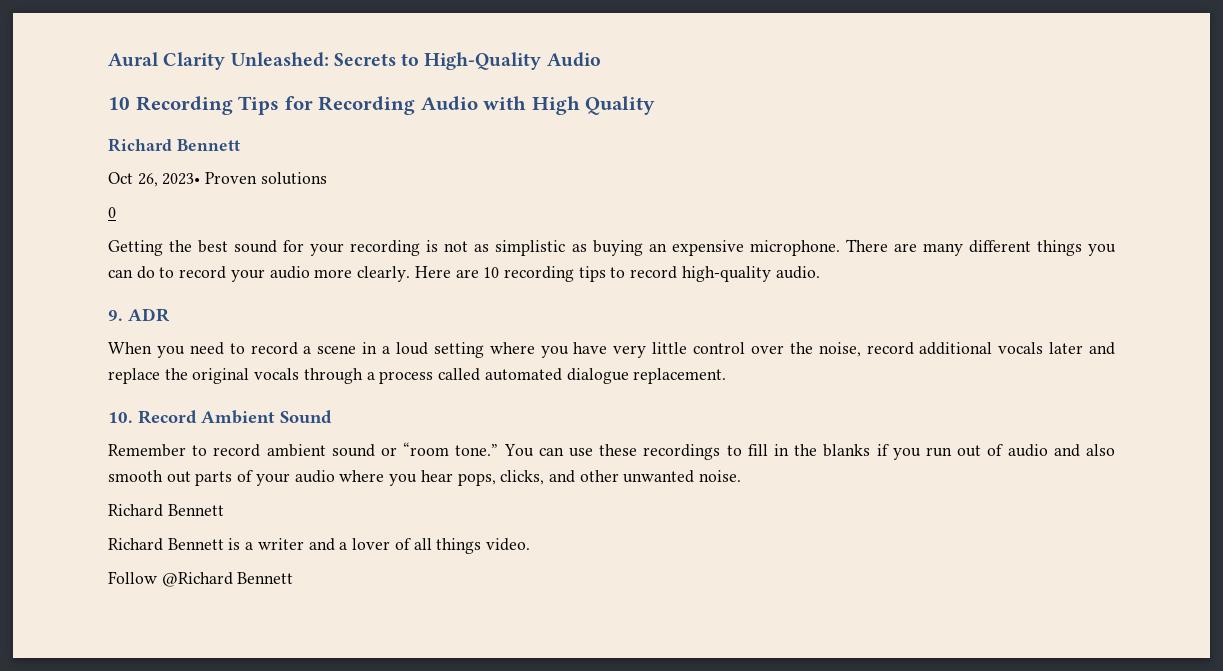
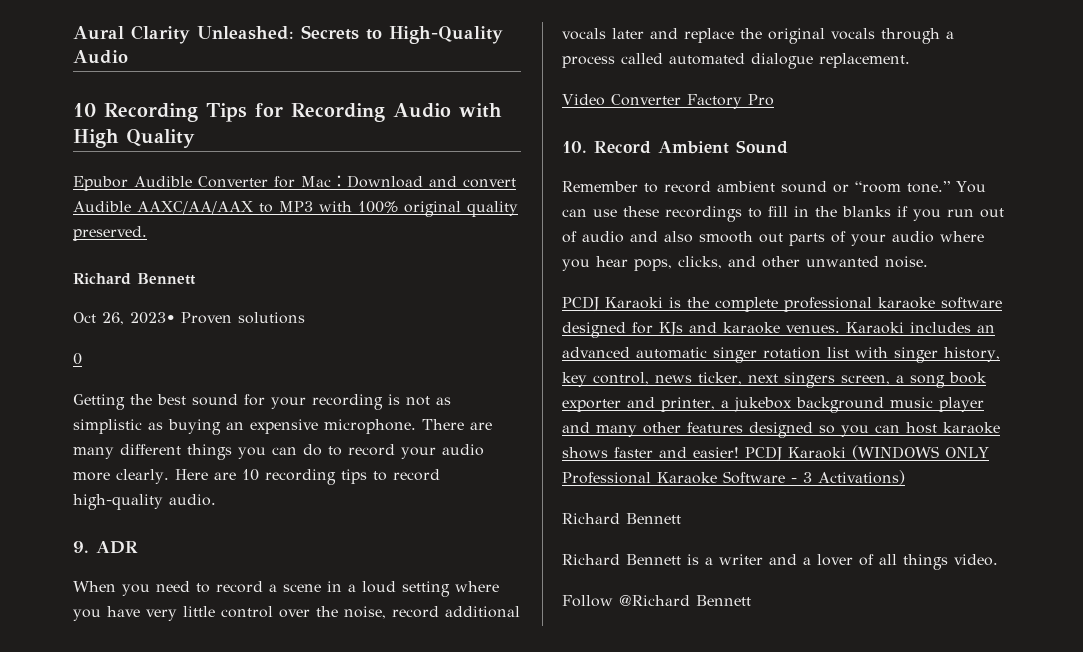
(656, 105) none -> [73,175,516,191] [73,201,518,217] [73,226,147,241] // Epubor Audible Converter for Mac：Download and convert Audible AAXC/AA/AAX to MP3 with 100% original quality preserved.
(727, 376) none -> [562,94,774,109] // Video Converter Factory Pro
(742, 476) none -> [562,296,1002,312] [562,322,995,338] [562,347,1000,363] [562,372,987,388] [562,397,984,413] [562,422,1000,438] [562,445,989,462] [562,470,905,485] // PCDJ Karaoki is the complete professional karaoke software designed for KJs and karaoke venues. Karaoki includes an advanced automatic singer rotation list with singer history, key control, news ticker, next singers screen, a song book exporter and printer, a jukebox background music player and many other features designed so you can host karaoke shows faster and easier! PCDJ Karaoki (WINDOWS ONLY Professional Karaoke Software - 3 Activations)

